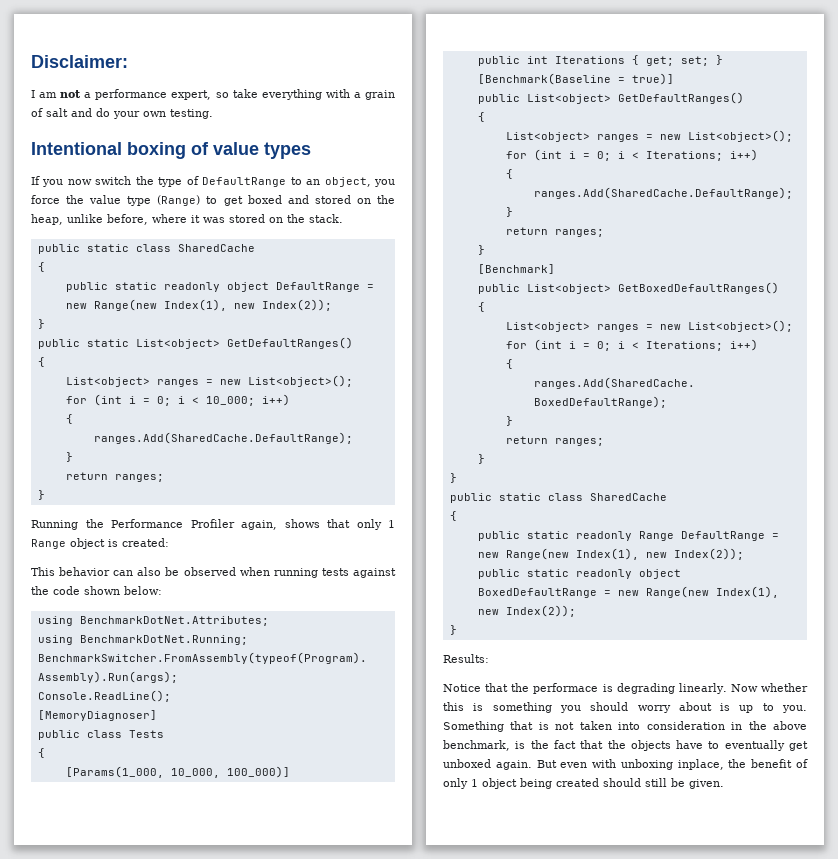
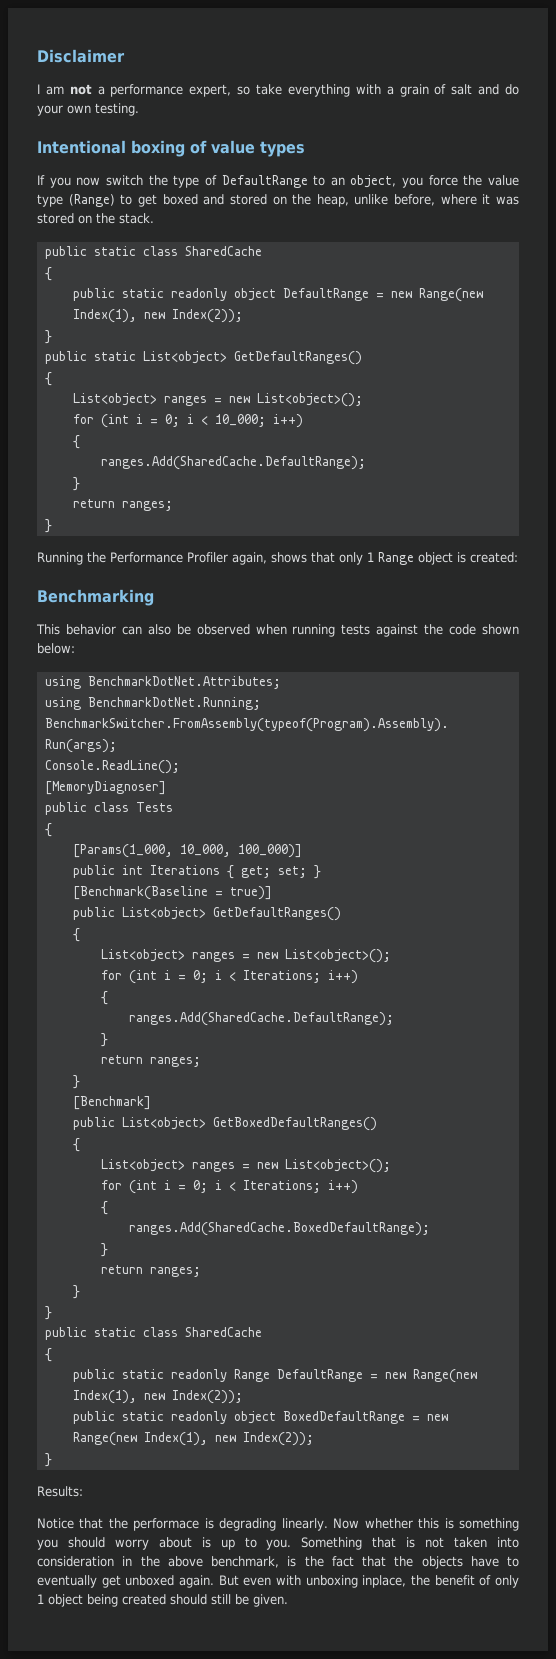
[31,55,128,68] Disclaimer: -> [37,49,125,63] Disclaimer
(169, 542) none -> [37,589,154,606] // Benchmarking

